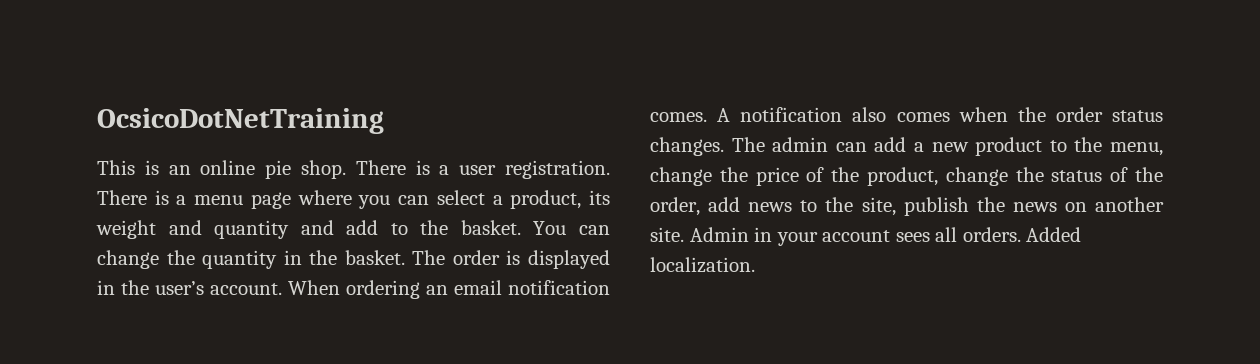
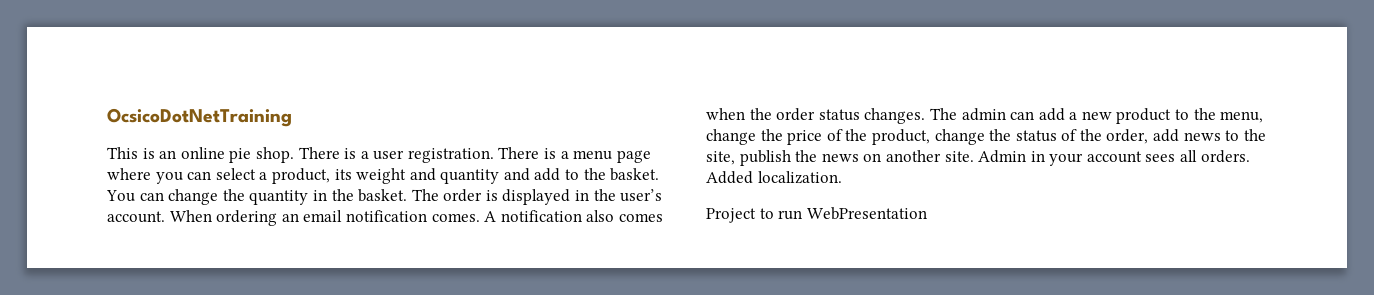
(755, 265) none -> [706,207,927,223] // Project to run WebPresentation

